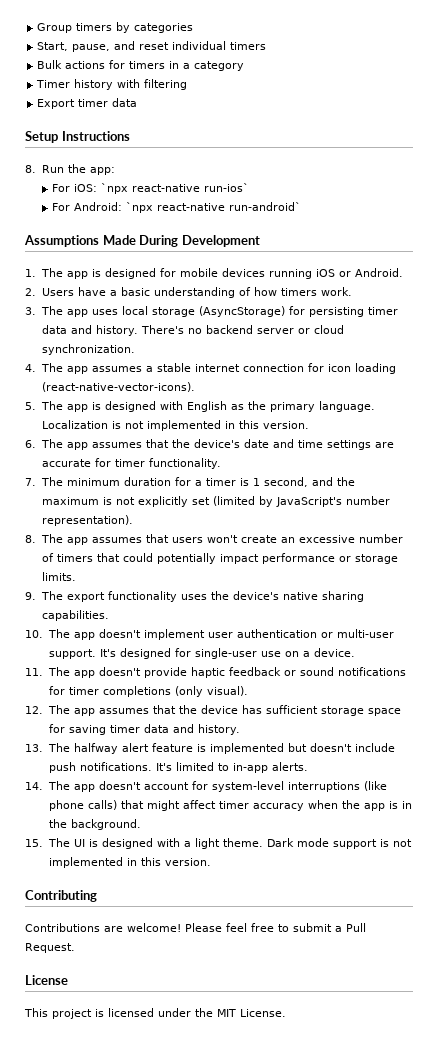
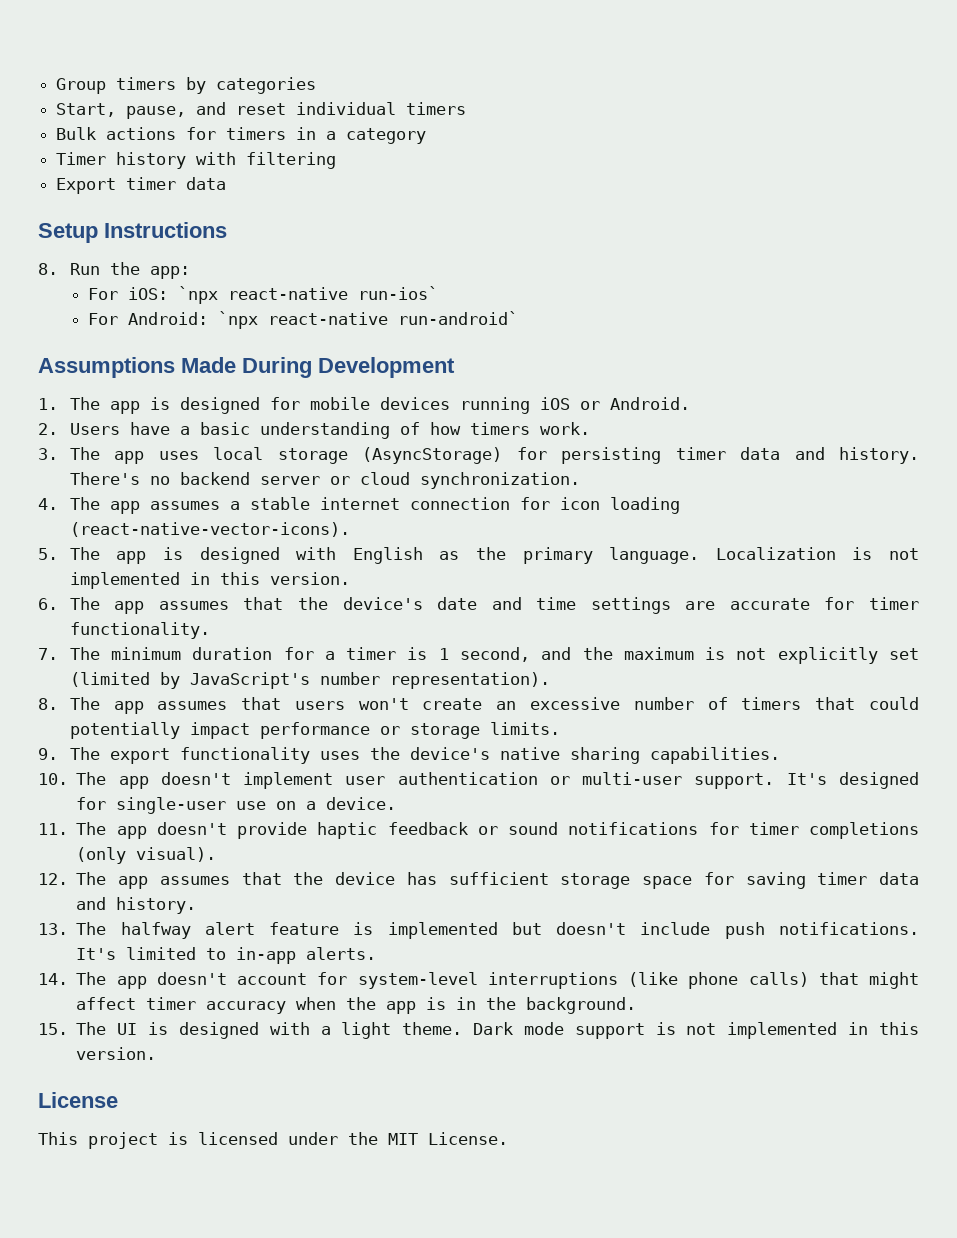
[25,890,97,902] [25,923,366,932] [25,943,75,953] // Contributing // Contributions are welcome! Please feel free to submit a Pull Request. -> (157, 1053) none

